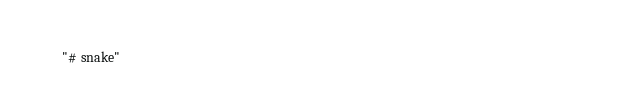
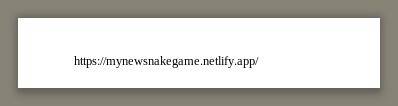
[62,51,120,63] "# snake" -> [74,56,259,68] https://mynewsnakegame.netlify.app/

